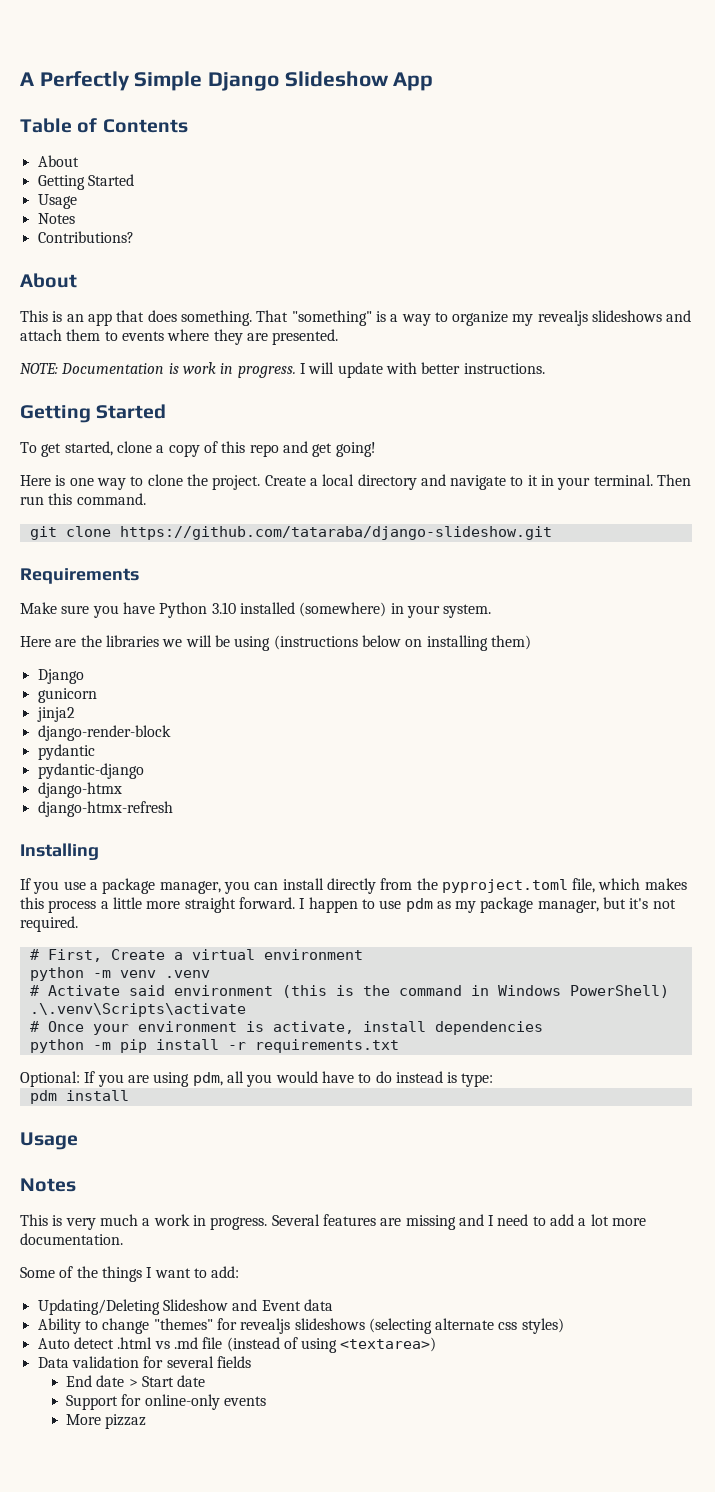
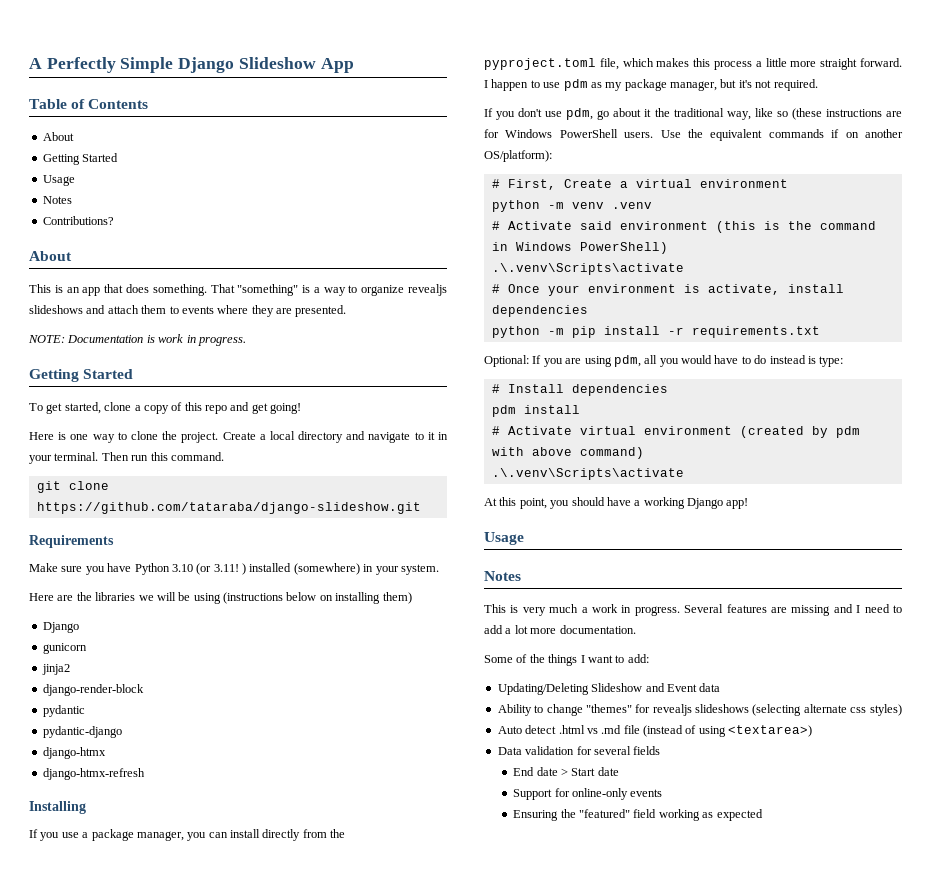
[512,314,534,326] my -> (405, 290) none
[299,362,545,378] I will update with better instructions. -> (246, 341) none
(236, 608) none -> [196,563,246,575] (or 3.11! )
(78, 924) none -> [484,108,902,120] [484,129,903,141] [484,150,552,162] // If you don't use pdm, go about it the traditional way, like so (these instructions are for Windows PowerShell users. Use the equivalent commands if on another OS/platform):
(494, 1080) none -> [491,384,668,396] // # Install dependencies
(129, 1095) none -> [491,426,860,438] [491,447,644,459] [491,468,684,480] [484,497,749,509] // # Activate virtual environment (created by pdm with above command) // .\.venv\Scripts\activate // At this point, you should have a working Django app!
[66,1414,147,1429] More pizzaz -> [513,809,763,821] Ensuring the "featured" field working as expected

